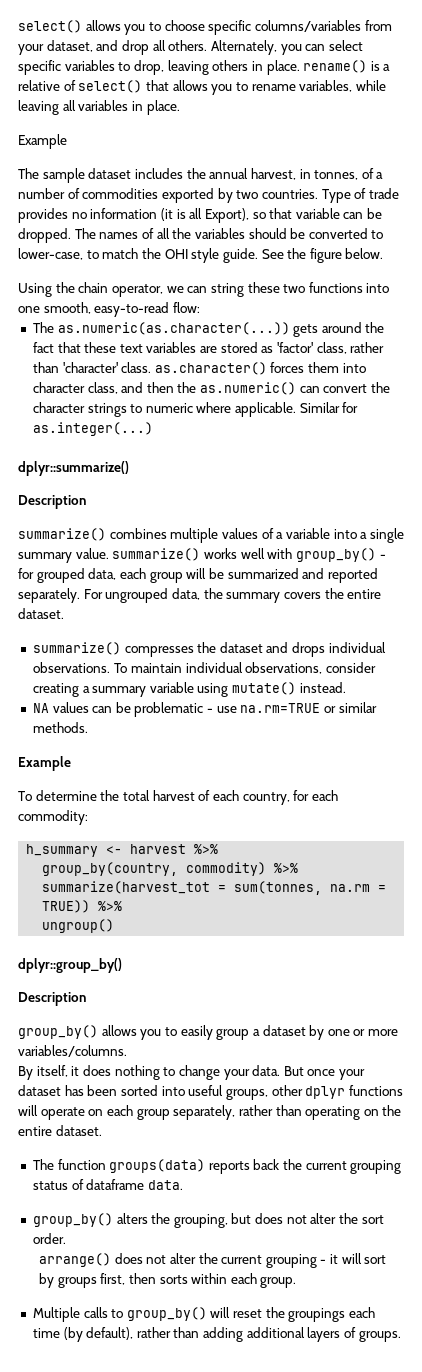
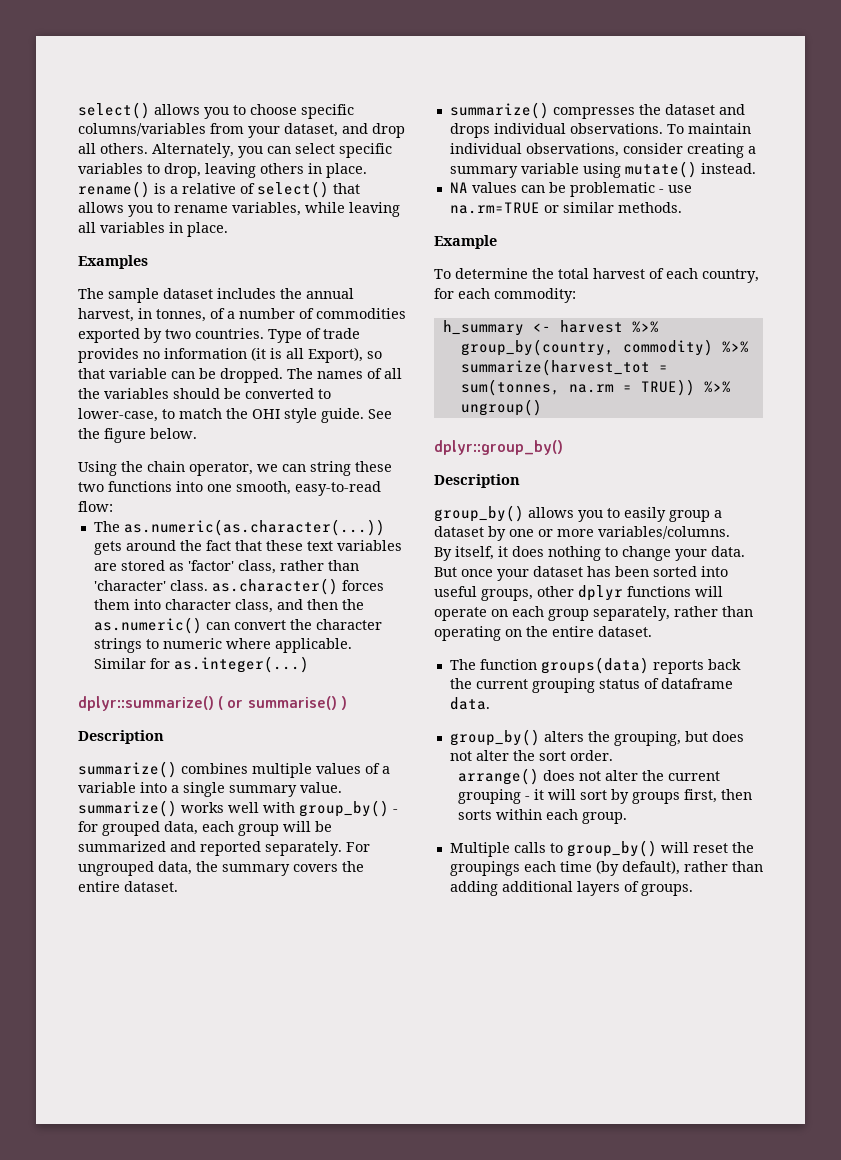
[18,134,67,149] Example -> [78,255,148,269] Examples
(129, 468) none -> [218,696,347,710] ( or summarise() )

